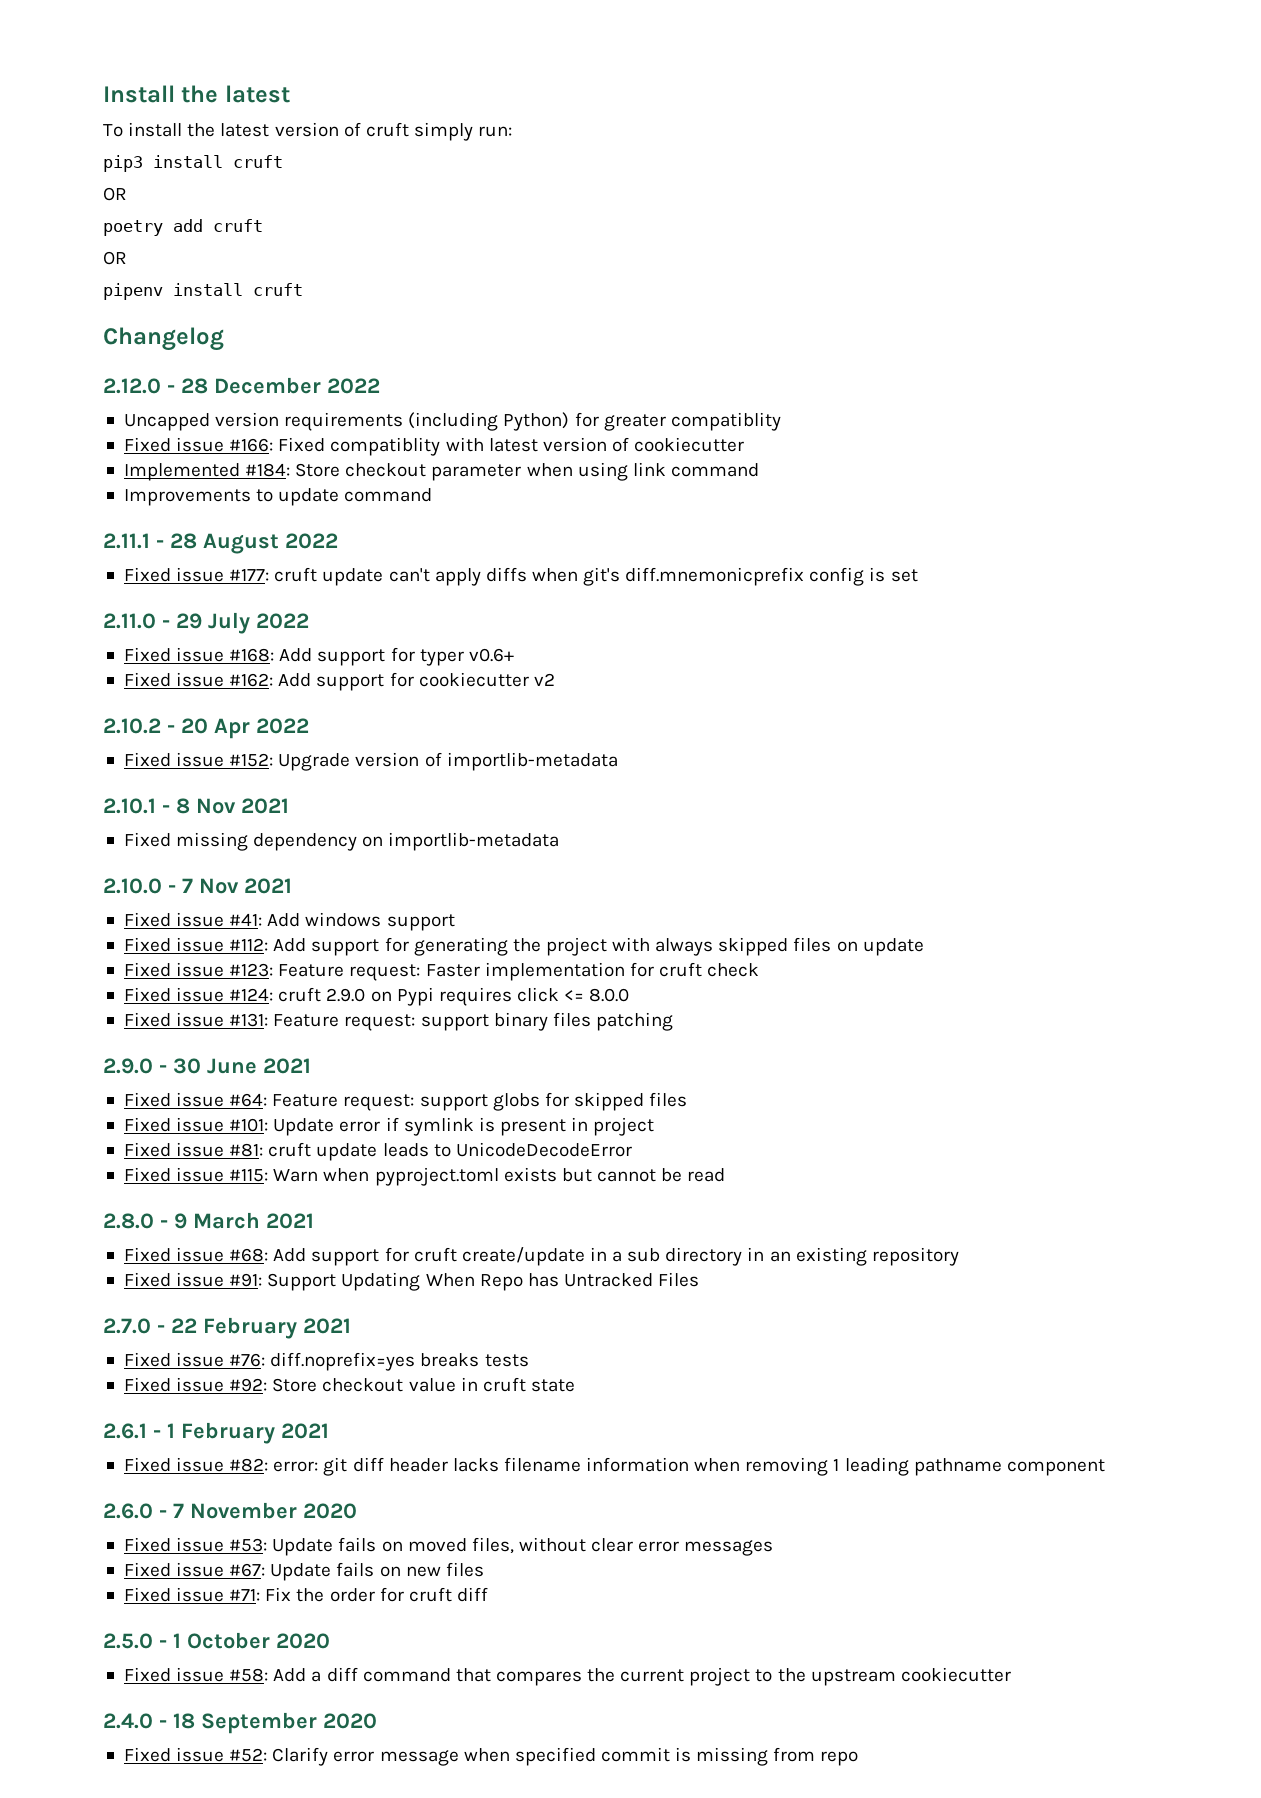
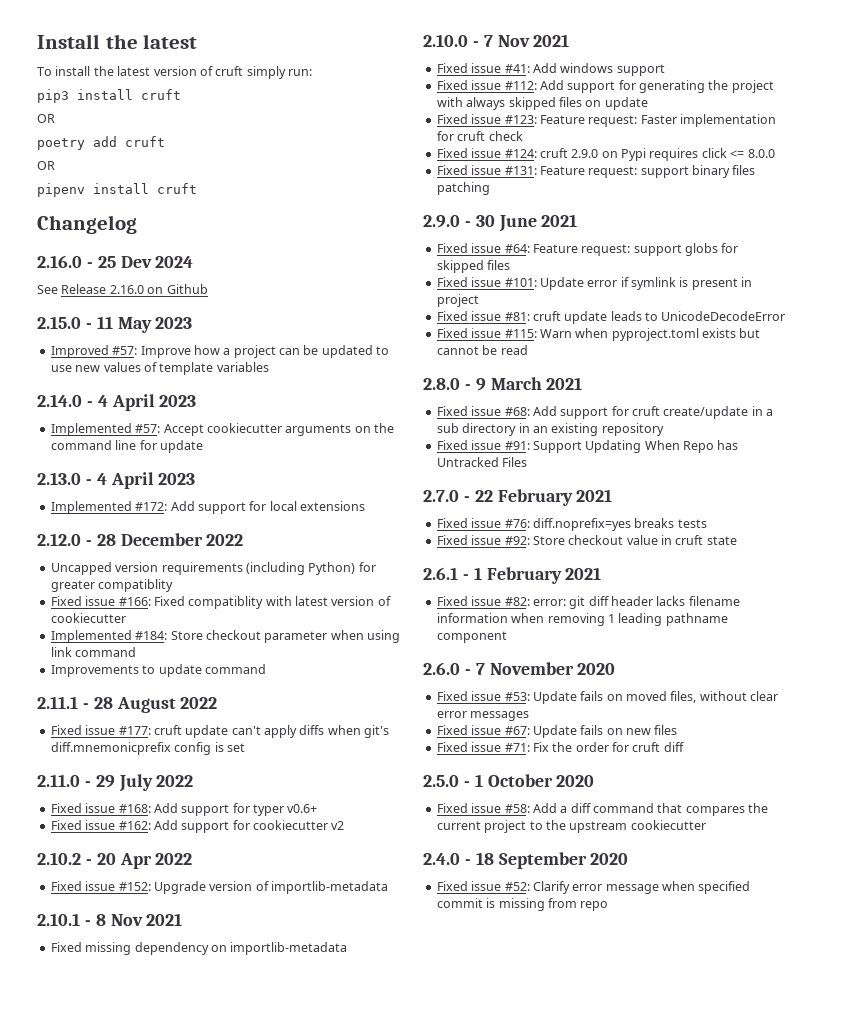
(224, 339) none -> [37,255,194,268] [37,284,208,294] [37,316,193,333] [50,345,390,358] [50,362,269,375] [37,394,197,411] [50,423,394,436] [50,440,203,453] [37,472,196,489] [50,501,365,514] // 2.16.0 - 25 Dev 2024 // See Release 2.16.0 on Github // 2.15.0 - 11 May 2023 // Improved #57: Improve how a project can be updated to use new values of template variables // 2.14.0 - 4 April 2023 // Implemented #57: Accept cookiecutter arguments on the command line for update // 2.13.0 - 4 April 2023 // Implemented #172: Add support for local extensions

